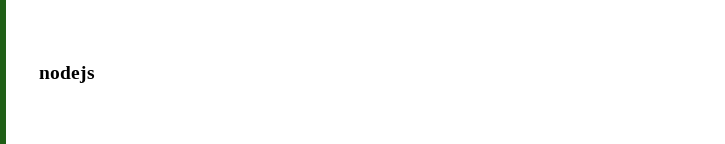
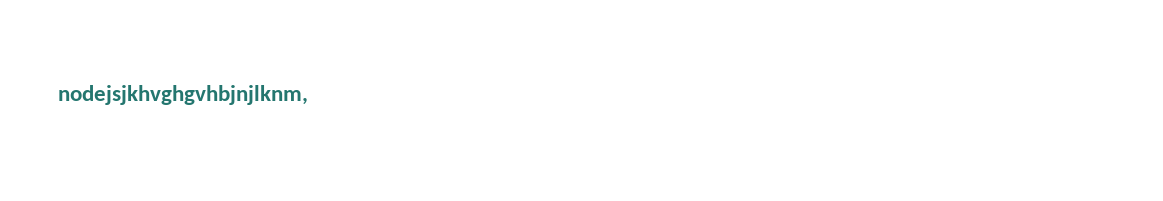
[39,66,95,83] nodejs -> [58,85,308,105] nodejsjkhvghgvhbjnjlknm,

